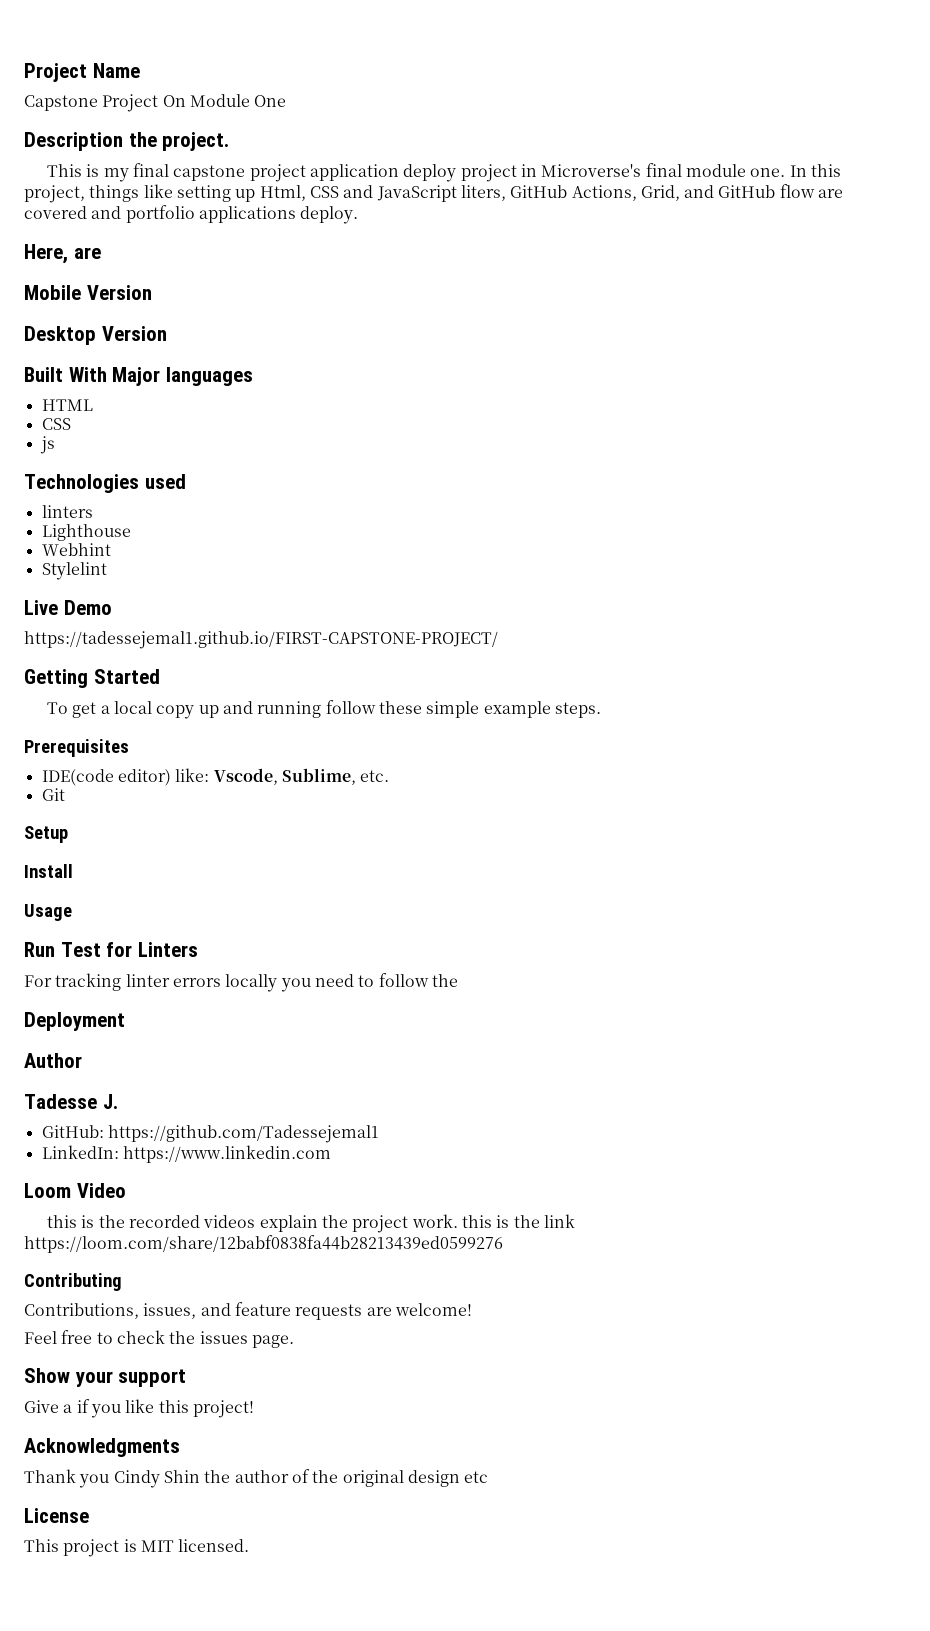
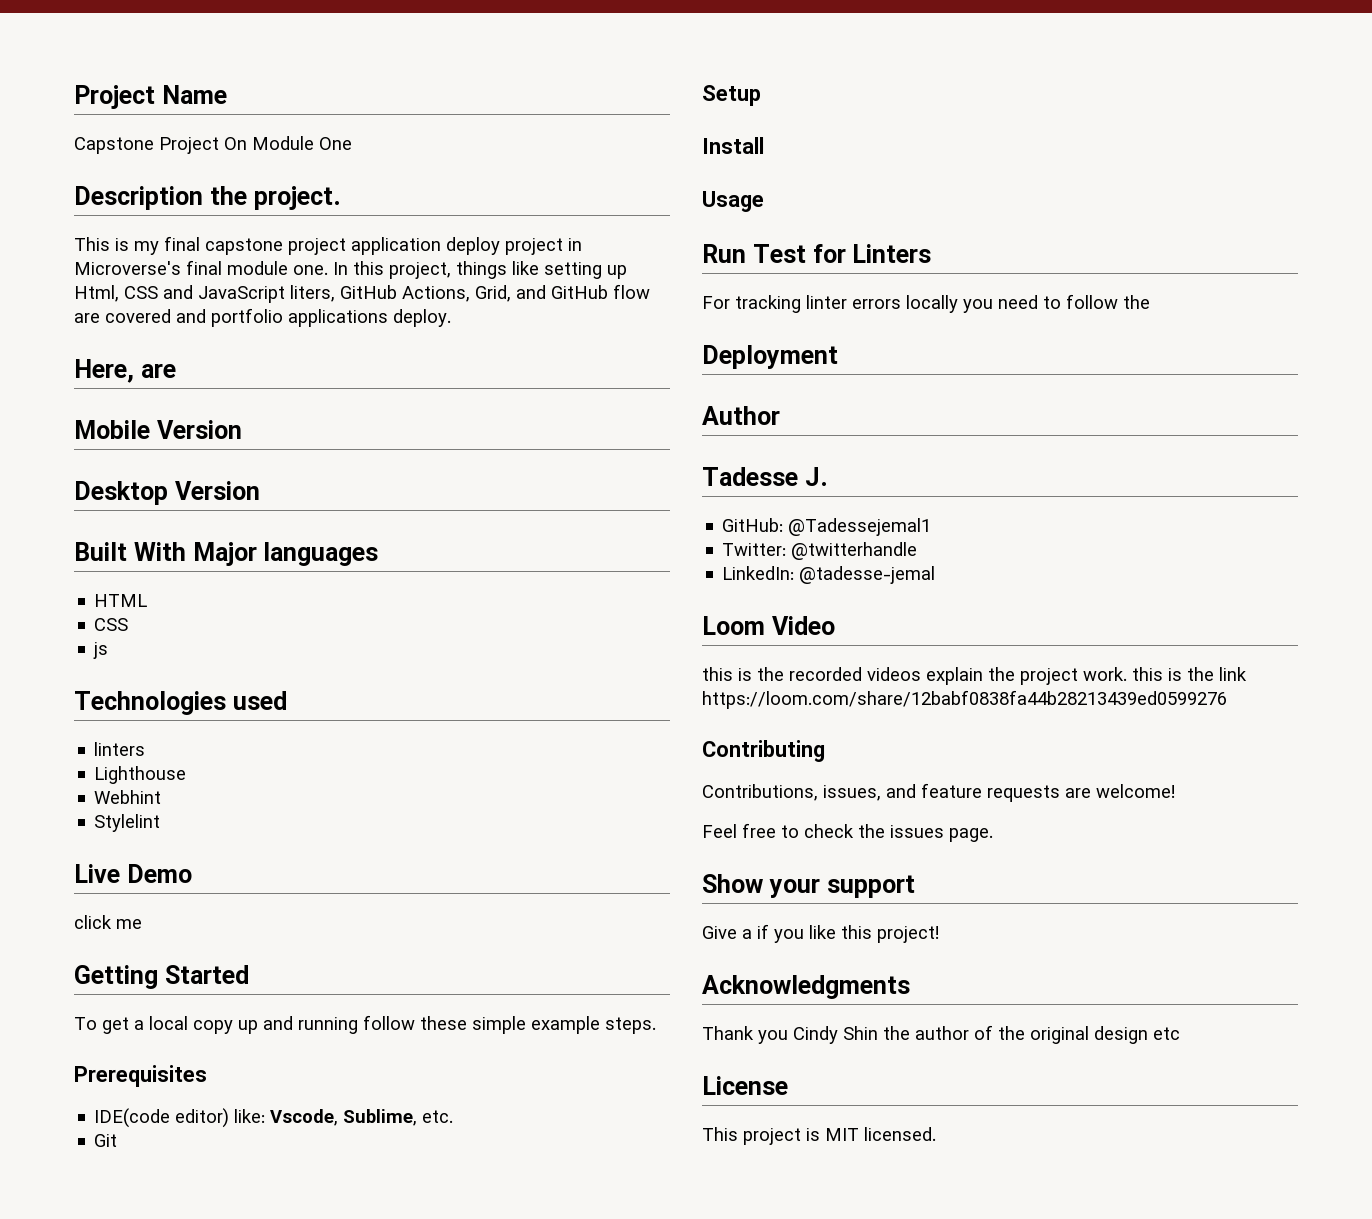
[24,631,498,649] https://tadessejemal1.github.io/FIRST-CAPSTONE-PROJECT/ -> [74,915,142,929] click me
[107,1125,379,1143] https://github.com/Tadessejemal1 -> [788,518,932,536] [722,542,918,560] @Tadessejemal1 // Twitter: @twitterhandle
[122,1145,331,1163] https://www.linkedin.com -> [799,566,936,584] @tadesse-jemal

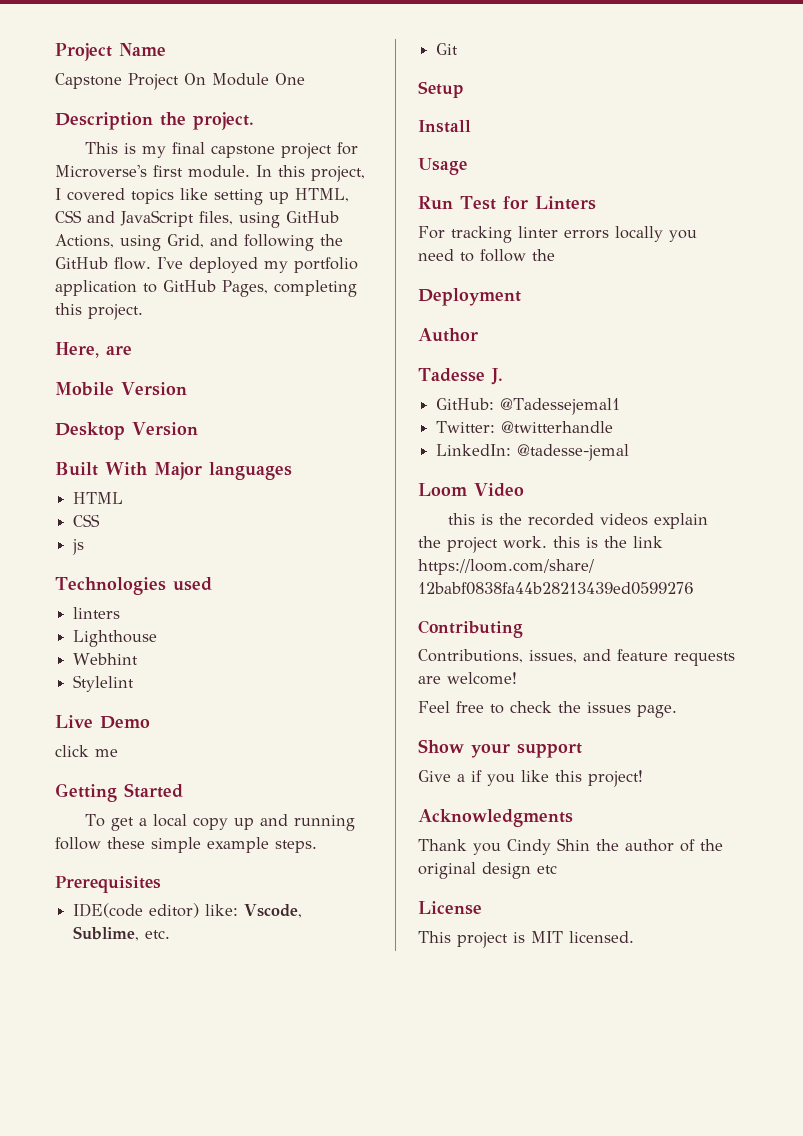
[351,237,582,255] [74,260,507,279] application deploy project in Microverse's final module one. In this project, things -> [336,142,358,155] [55,165,365,182] [55,188,174,204] for Microverse's first module. In this project, I covered topics
[74,285,119,302] Html, -> [295,188,349,202] HTML,
[290,285,335,302] liters, -> [199,211,280,228] files, using
(470, 294) none -> [120,235,161,251] using
[551,284,650,299] [74,308,451,327] GitHub flow are covered and portfolio applications deploy. -> [244,234,343,251] [55,257,358,273] [55,280,357,297] [55,303,143,320] following the GitHub flow. I've deployed my portfolio application to GitHub Pages, completing this project.

